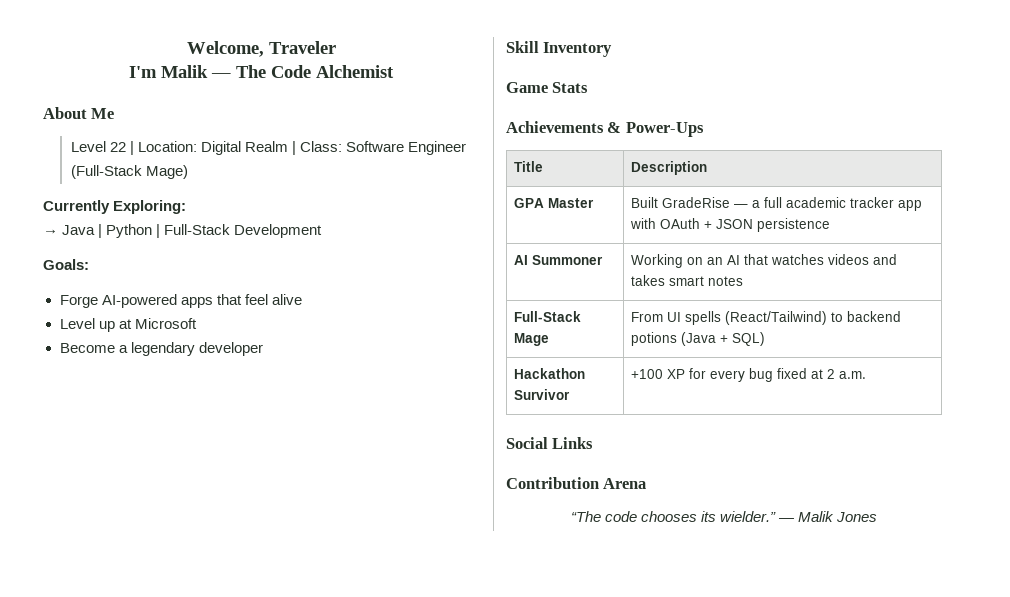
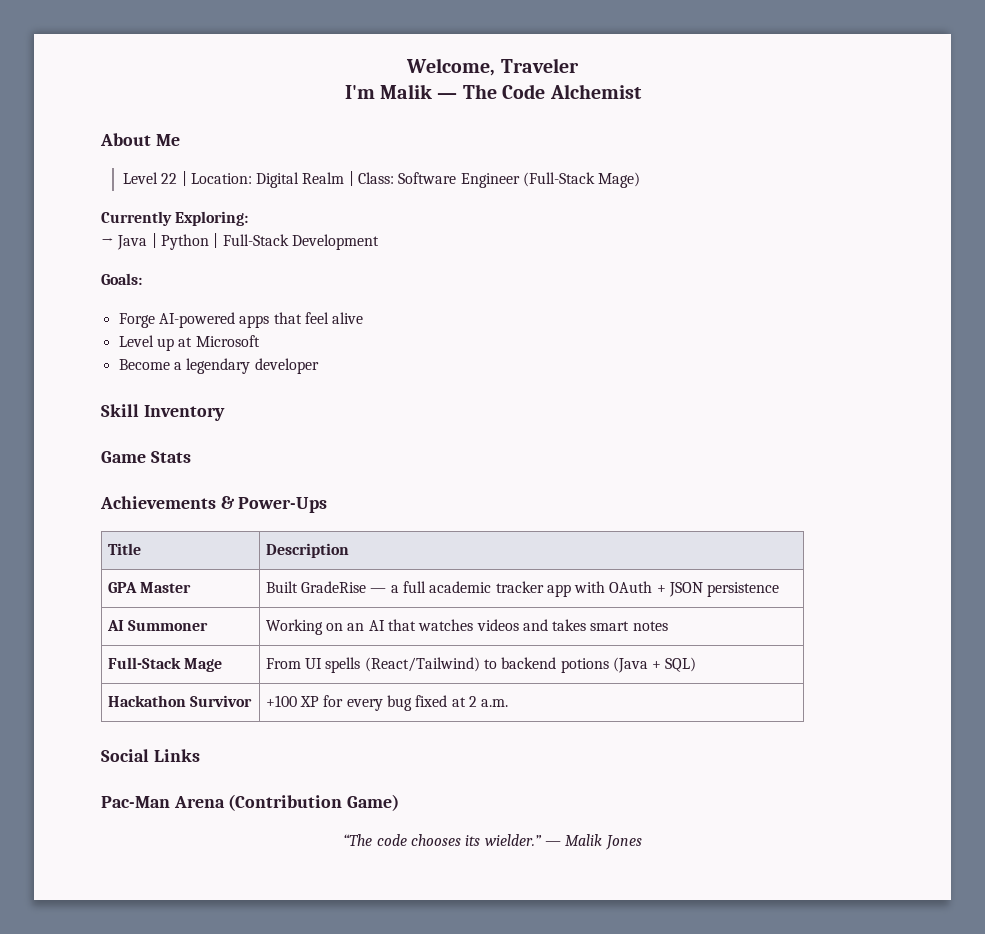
[506,477,599,489] Contribution -> [101,796,170,808] Pac-Man
(647, 483) none -> [228,794,400,811] (Contribution Game)

